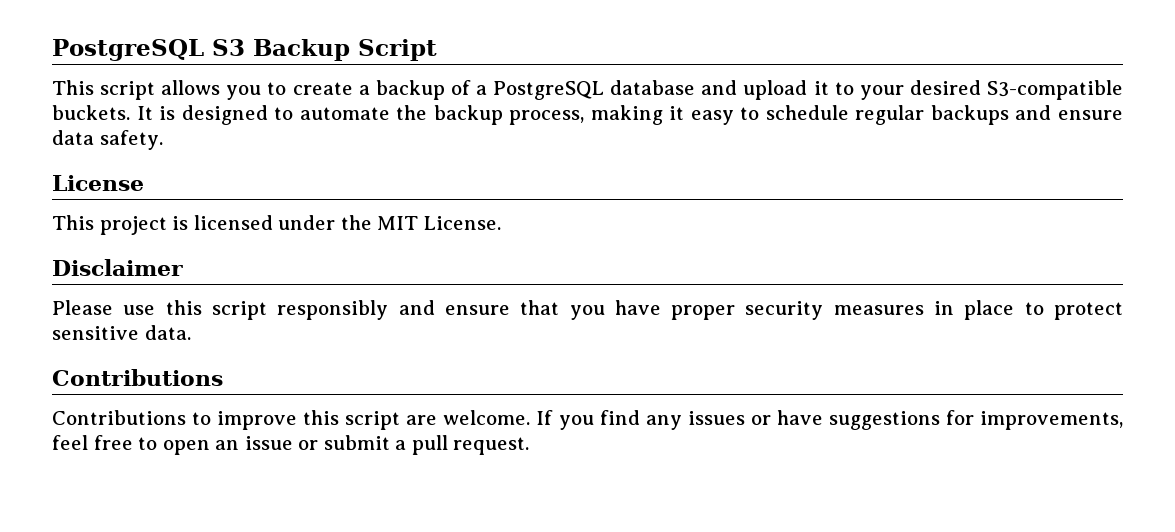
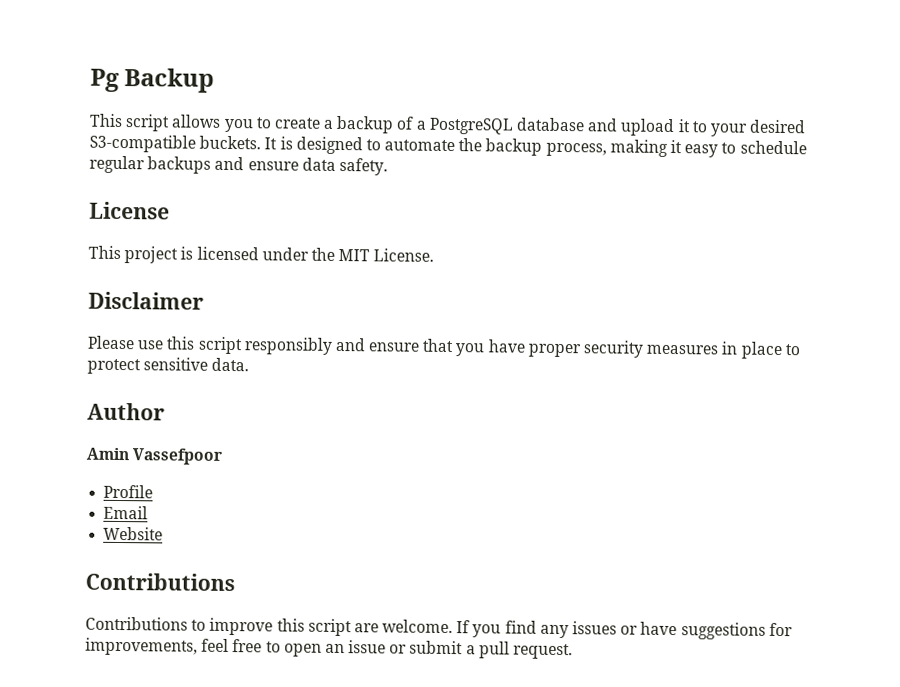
[52,39,245,61] PostgreSQL S3 -> [90,68,120,92] Pg
[357,39,437,61] Script -> (215, 80) none
(191, 332) none -> [87,402,165,421] [86,447,224,465] [103,484,154,499] [103,505,149,520] [103,526,164,541] // Author // Amin Vassefpoor // Profile // Email // Website

